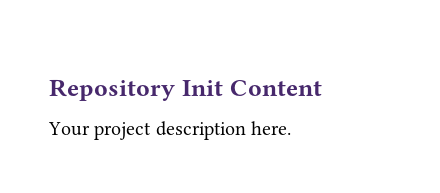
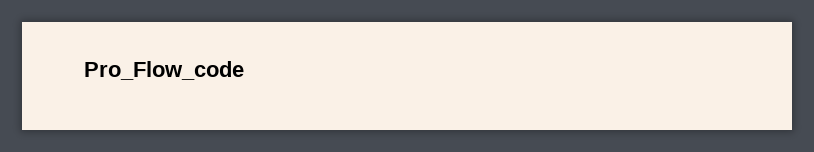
[49,79,322,101] [48,121,292,140] Repository Init Content // Your project description here. -> [84,61,244,80] Pro_Flow_code

